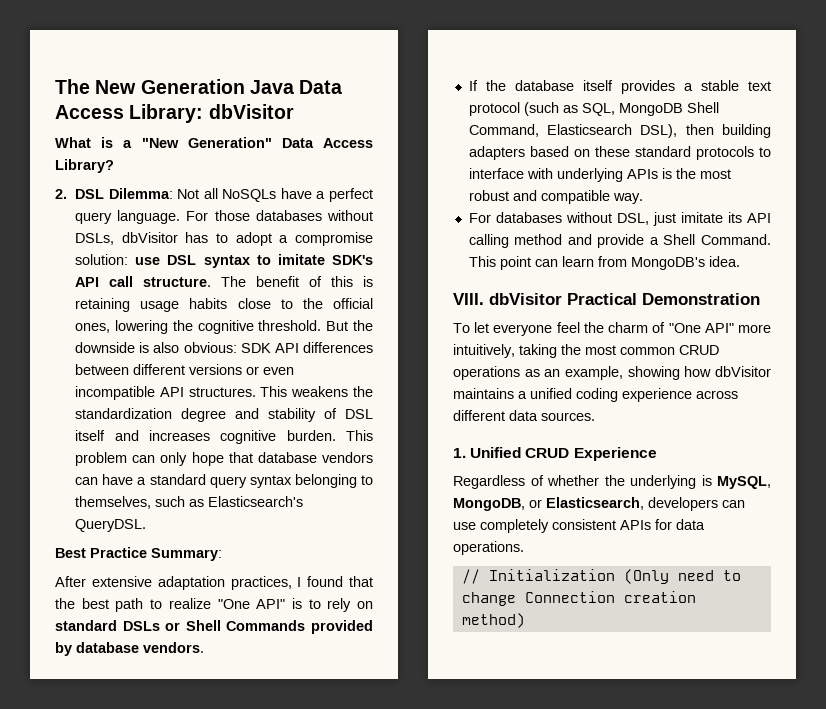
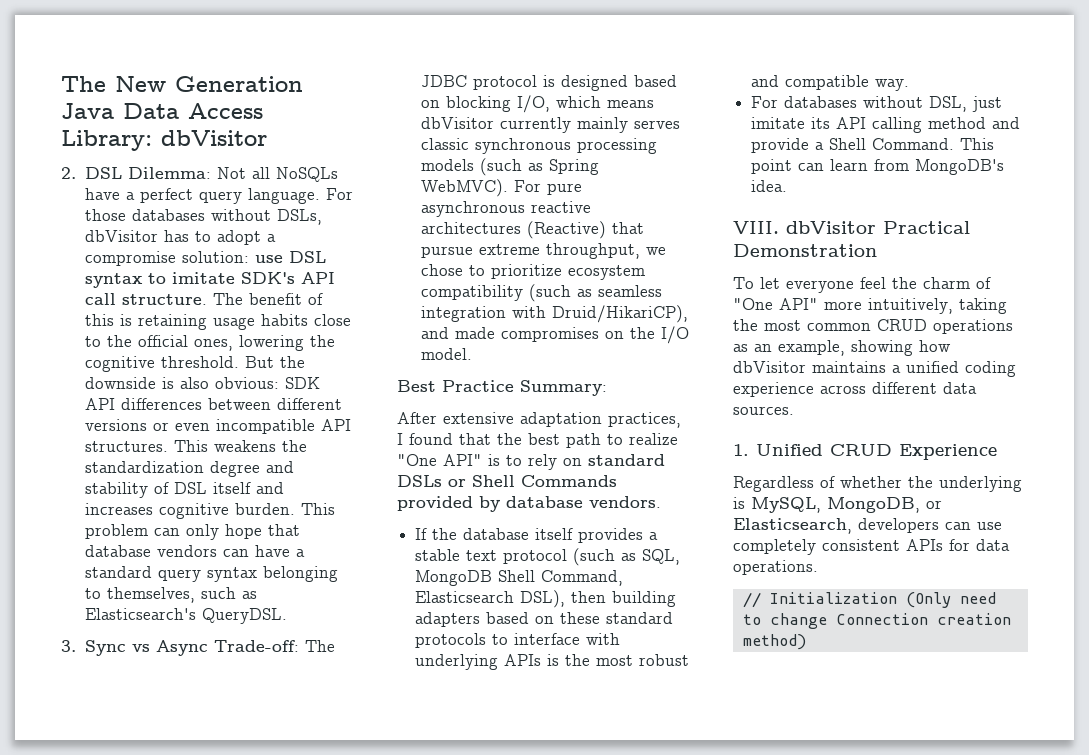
[55,137,374,148] [55,159,114,173] // What is a "New Generation" Data Access Library? -> (267, 138) none
(147, 525) none -> [61,640,336,656] [421,75,678,91] [421,95,655,113] [421,117,681,133] [421,138,658,154] [421,158,600,176] [421,179,583,197] [421,201,592,217] [421,221,645,239] [421,243,667,259] [421,264,646,280] [421,284,663,302] [421,305,689,323] [421,326,690,344] [421,348,473,360] // 3. Sync vs Async Trade-off: The JDBC protocol is designed based on blocking I/O, which means dbVisitor currently mainly serves classic synchronous processing models (such as Spring WebMVC). For pure asynchronous reactive architectures (Reactive) that pursue extreme throughput, we chose to prioritize ecosystem compatibility (such as seamless integration with Druid/HikariCP), and made compromises on the I/O model.

